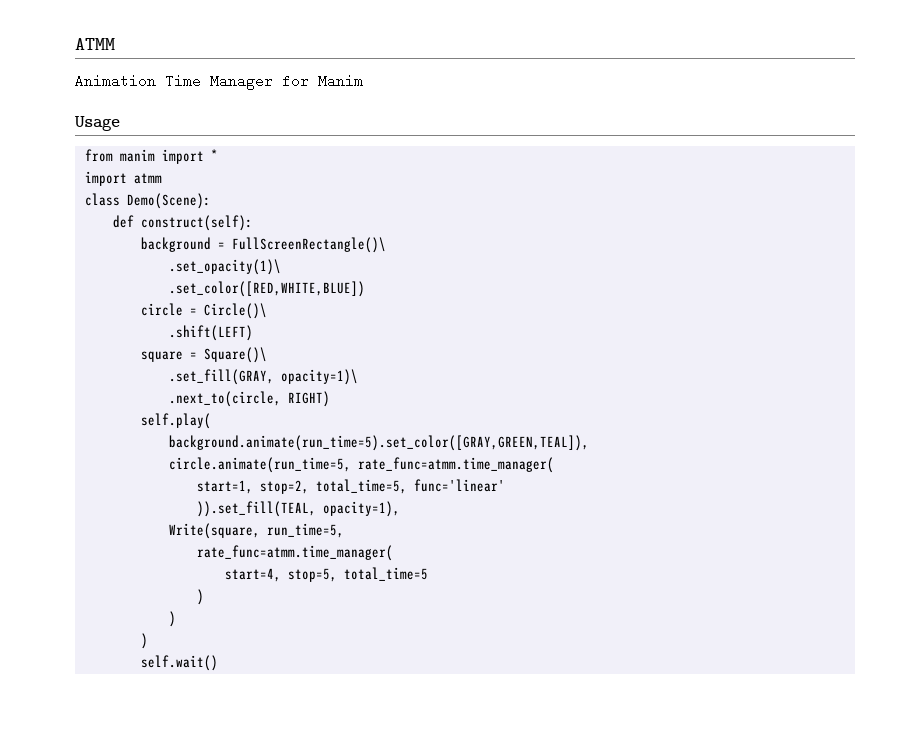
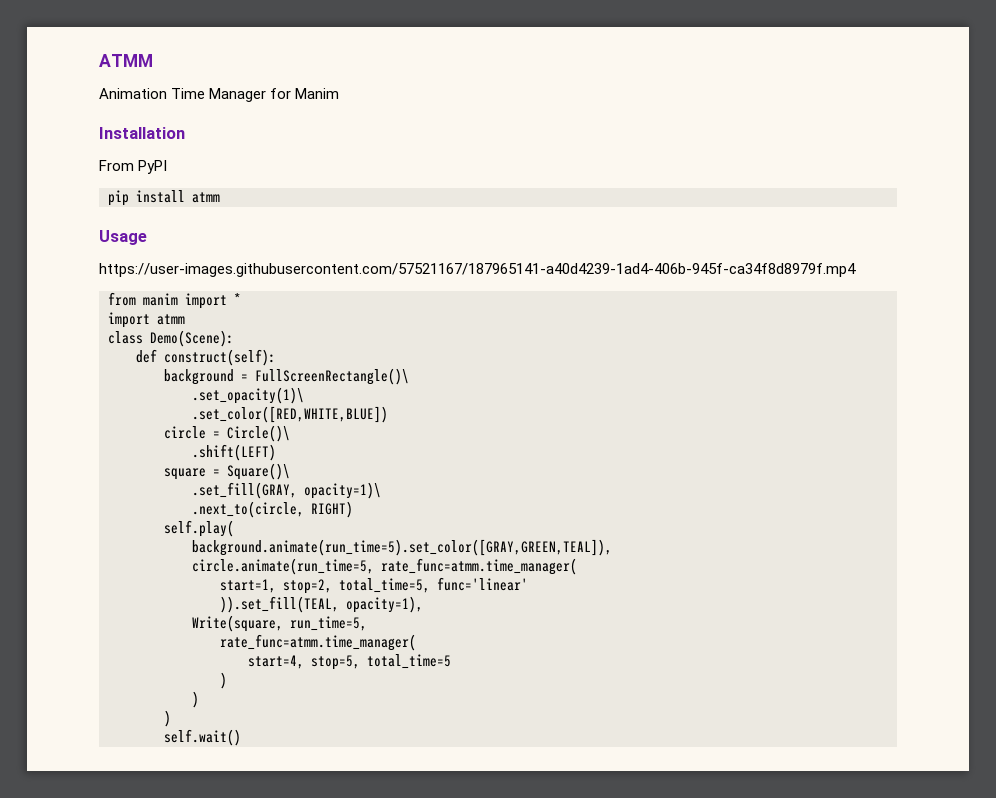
(363, 81) none -> [99,127,185,139] [99,160,168,174] [108,190,220,206] // Installation // From PyPI // pip install atmm
(120, 123) none -> [99,263,856,277] // https://user-images.githubusercontent.com/57521167/187965141-a40d4239-1ad4-406b-945f-ca34f8d8979f.mp4

